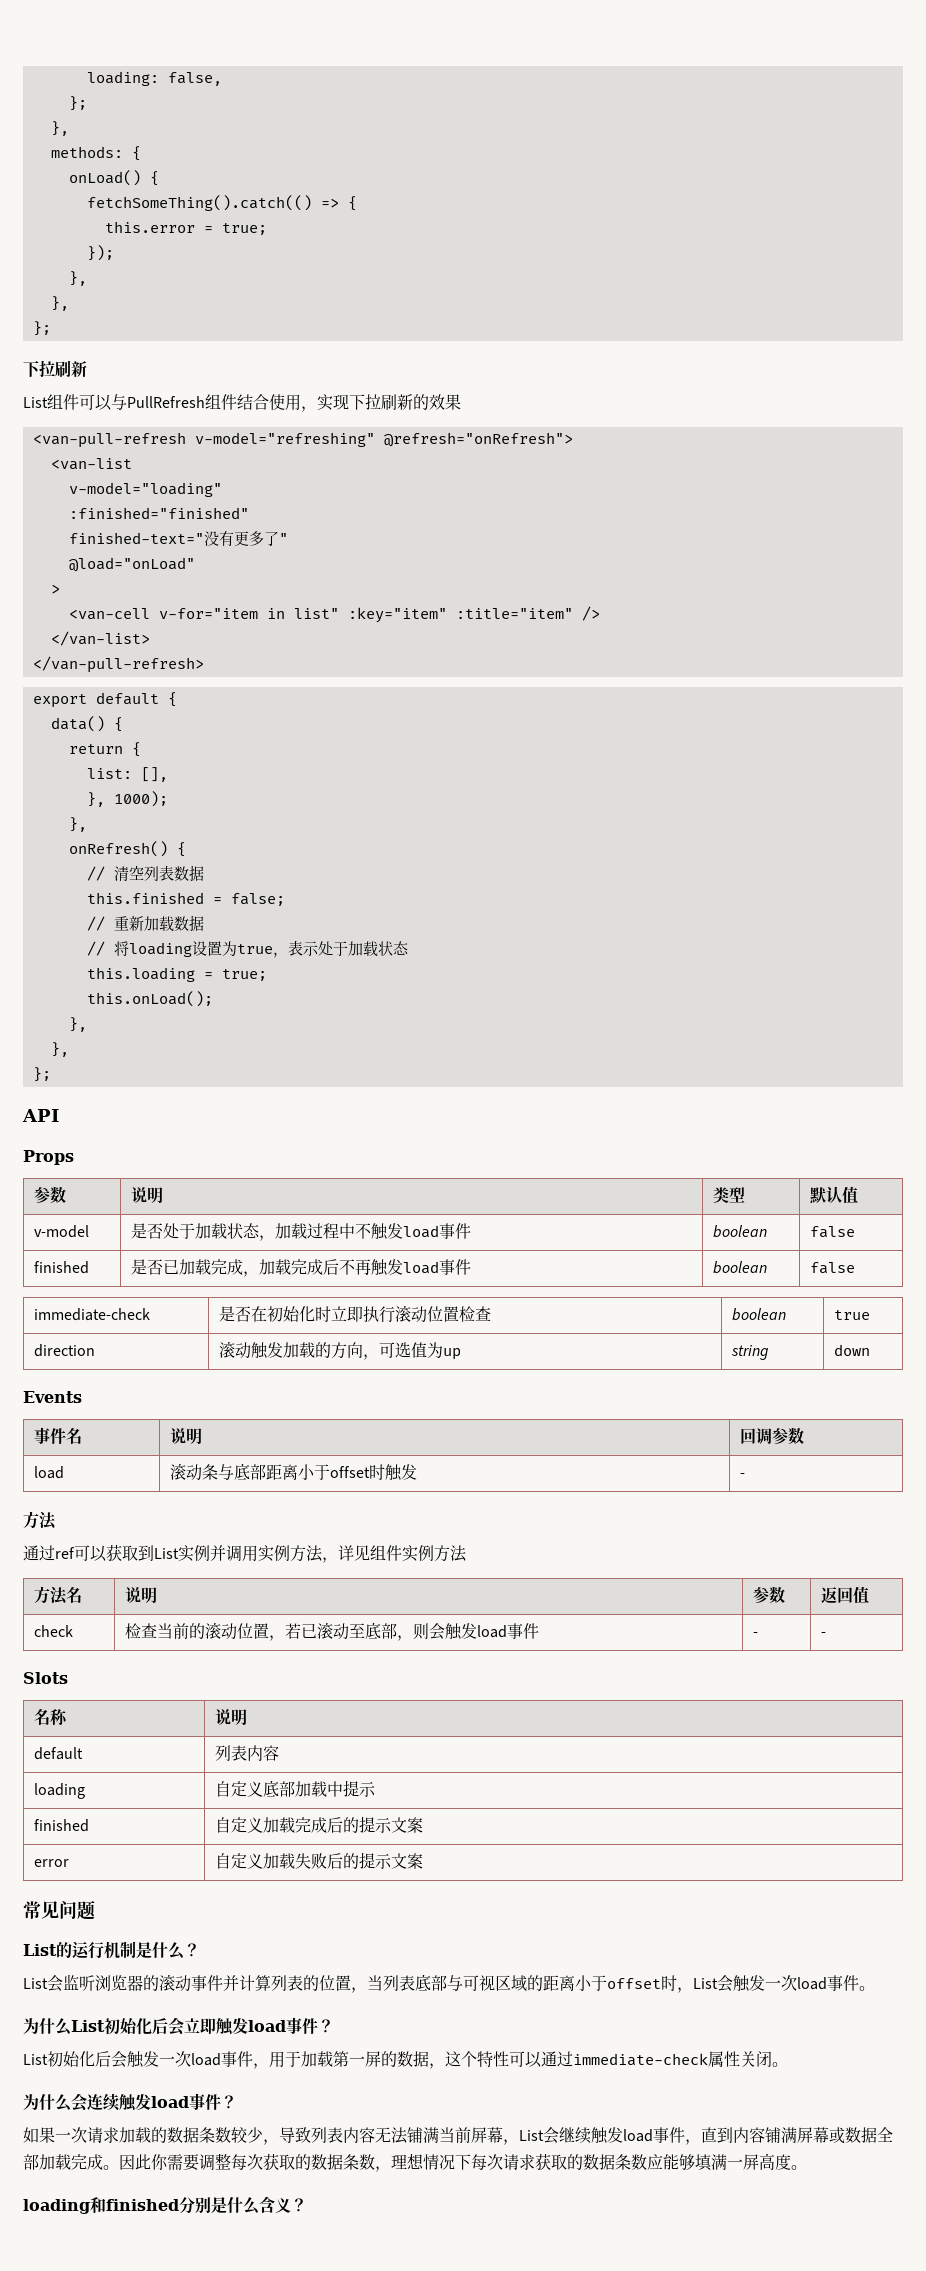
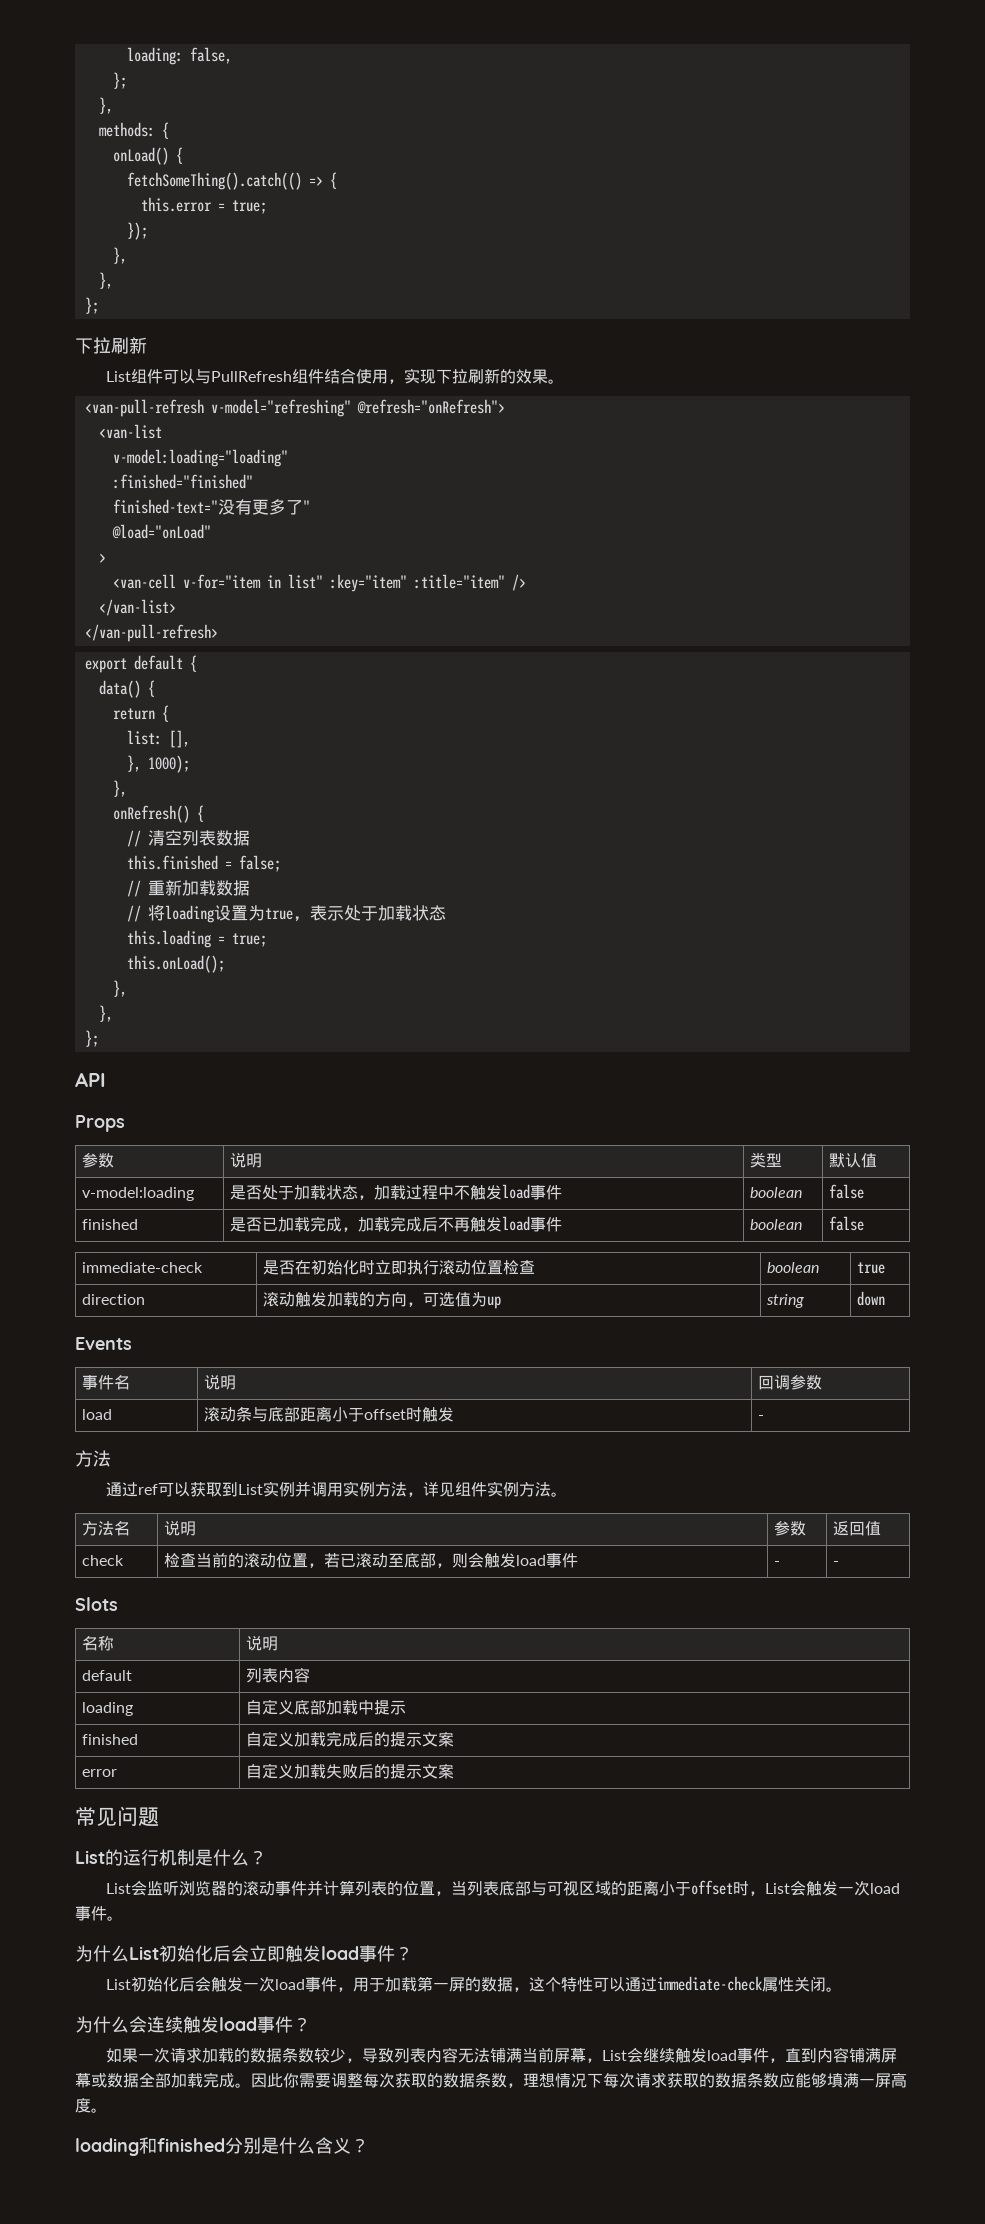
(461, 402) none -> [547,379,564,384] 。
[68,482,222,497] v-model="loading" -> [112,449,288,467] v-model:loading="loading"
[33,1225,89,1238] v-model -> [82,1187,195,1201] v-model:loading
(467, 1553) none -> [550,1492,567,1497] 。

